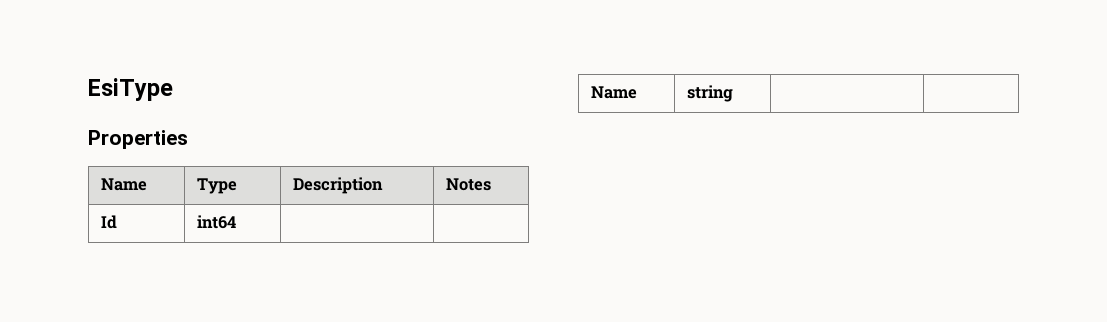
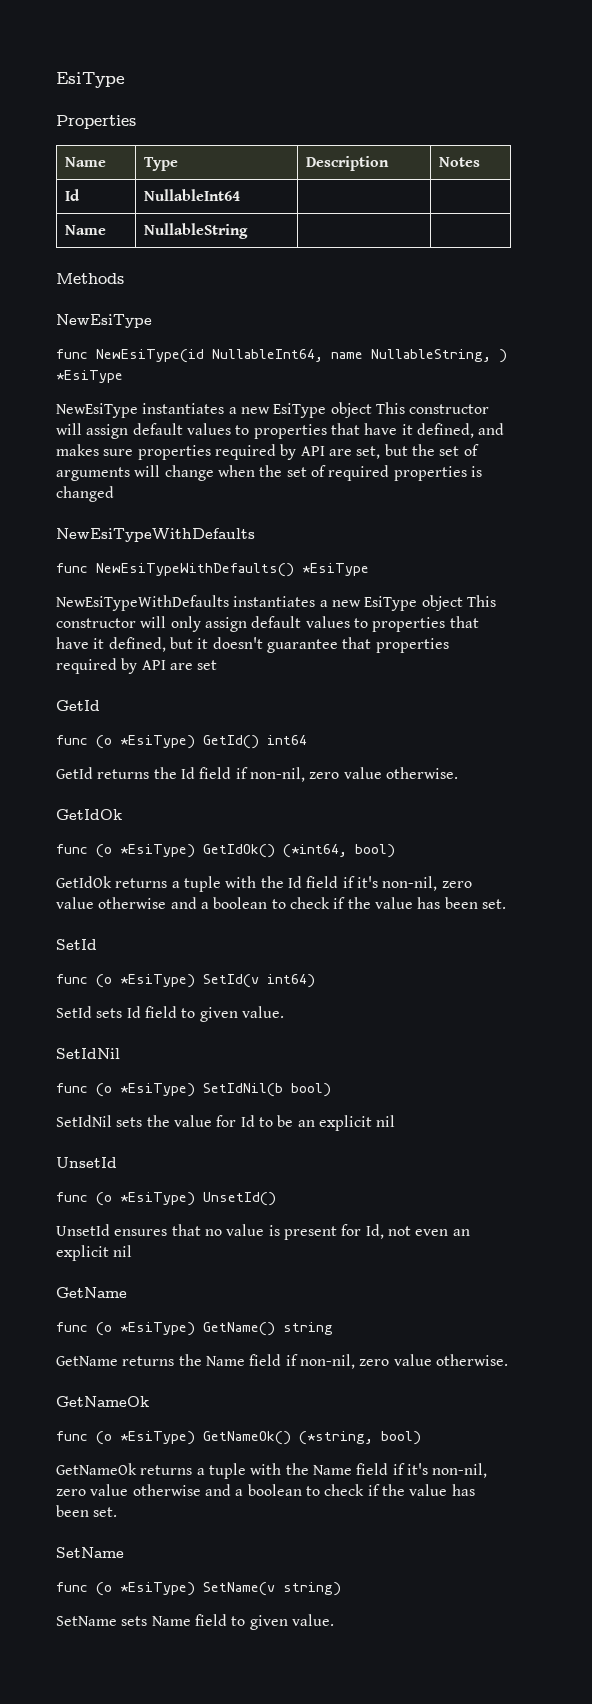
[196,215,236,229] [590,86,637,99] [686,85,733,102] int64 | | // Name | string | | -> [143,189,240,201] [64,225,106,235] [143,223,248,239] [56,273,124,284] [56,314,152,328] [56,349,507,363] [56,370,123,383] [56,402,490,418] [56,423,505,439] [56,444,479,460] [56,465,482,481] [56,486,114,502] [56,528,255,542] [56,563,369,577] [56,595,496,611] [56,616,479,632] [56,637,449,653] [56,658,218,674] [56,700,100,711] [56,735,307,749] [56,767,458,782] [56,809,122,820] [56,844,395,858] [56,876,472,892] [56,897,506,909] [56,939,97,950] [56,974,315,988] [56,1006,284,1022] [56,1048,120,1059] [56,1083,331,1097] [56,1115,396,1131] [56,1157,117,1168] [56,1192,276,1206] [56,1224,470,1240] [56,1245,133,1261] [56,1287,127,1298] [56,1322,333,1336] [56,1354,508,1369] [56,1396,149,1407] [56,1431,421,1445] [56,1463,488,1479] [56,1484,475,1496] [56,1505,118,1517] [56,1547,124,1558] [56,1582,341,1596] [56,1614,334,1630] NullableInt64 | | // Name | NullableString | | // Methods // NewEsiType // func NewEsiType(id NullableInt64, name NullableString, ) *EsiType // NewEsiType instantiates a new EsiType object This constructor will assign default values to properties that have it defined, and makes sure properties required by API are set, but the set of arguments will change when the set of required properties is changed // NewEsiTypeWithDefaults // func NewEsiTypeWithDefaults() *EsiType // NewEsiTypeWithDefaults instantiates a new EsiType object This constructor will only assign default values to properties that have it defined, but it doesn't guarantee that properties required by API are set // GetId // func (o *EsiType) GetId() int64 // GetId returns the Id field if non-nil, zero value otherwise. // GetIdOk // func (o *EsiType) GetIdOk() (*int64, bool) // GetIdOk returns a tuple with the Id field if it's non-nil, zero value otherwise and a boolean to check if the value has been set. // SetId // func (o *EsiType) SetId(v int64) // SetId sets Id field to given value. // SetIdNil // func (o *EsiType) SetIdNil(b bool) // SetIdNil sets the value for Id to be an explicit nil // UnsetId // func (o *EsiType) UnsetId() // UnsetId ensures that no value is present for Id, not even an explicit nil // GetName // func (o *EsiType) GetName() string // GetName returns the Name field if non-nil, zero value otherwise. // GetNameOk // func (o *EsiType) GetNameOk() (*string, bool) // GetNameOk returns a tuple with the Name field if it's non-nil, zero value otherwise and a boolean to check if the value has been set. // SetName // func (o *EsiType) SetName(v string) // SetName sets Name field to given value.

